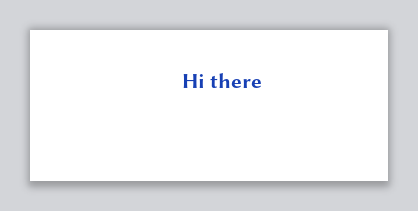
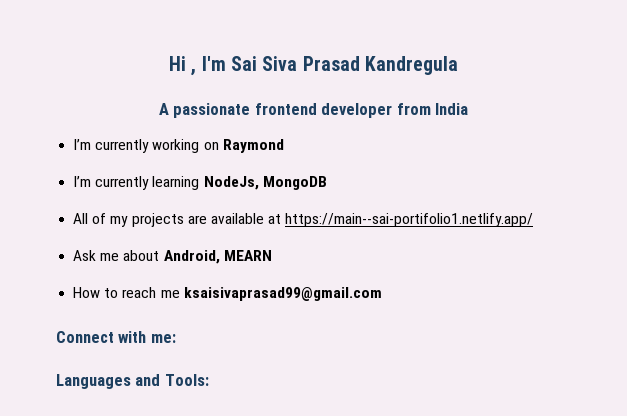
[210,73,263,88] there -> [191,56,458,76] [158,103,469,118] [73,139,284,153] [73,176,327,190] [73,213,534,227] [73,250,272,264] [73,287,382,301] [56,331,176,343] [56,374,209,389] , I'm Sai Siva Prasad Kandregula // A passionate frontend developer from India // I’m currently working on Raymond // I’m currently learning NodeJs, MongoDB // All of my projects are available at https://main--sai-portifolio1.netlify.app/ // Ask me about Android, MEARN // How to reach me ksaisivaprasad99@gmail.com // Connect with me: // Languages and Tools:

